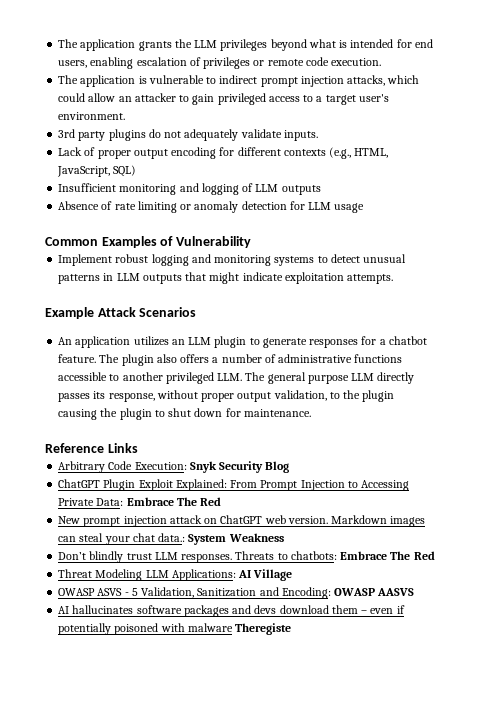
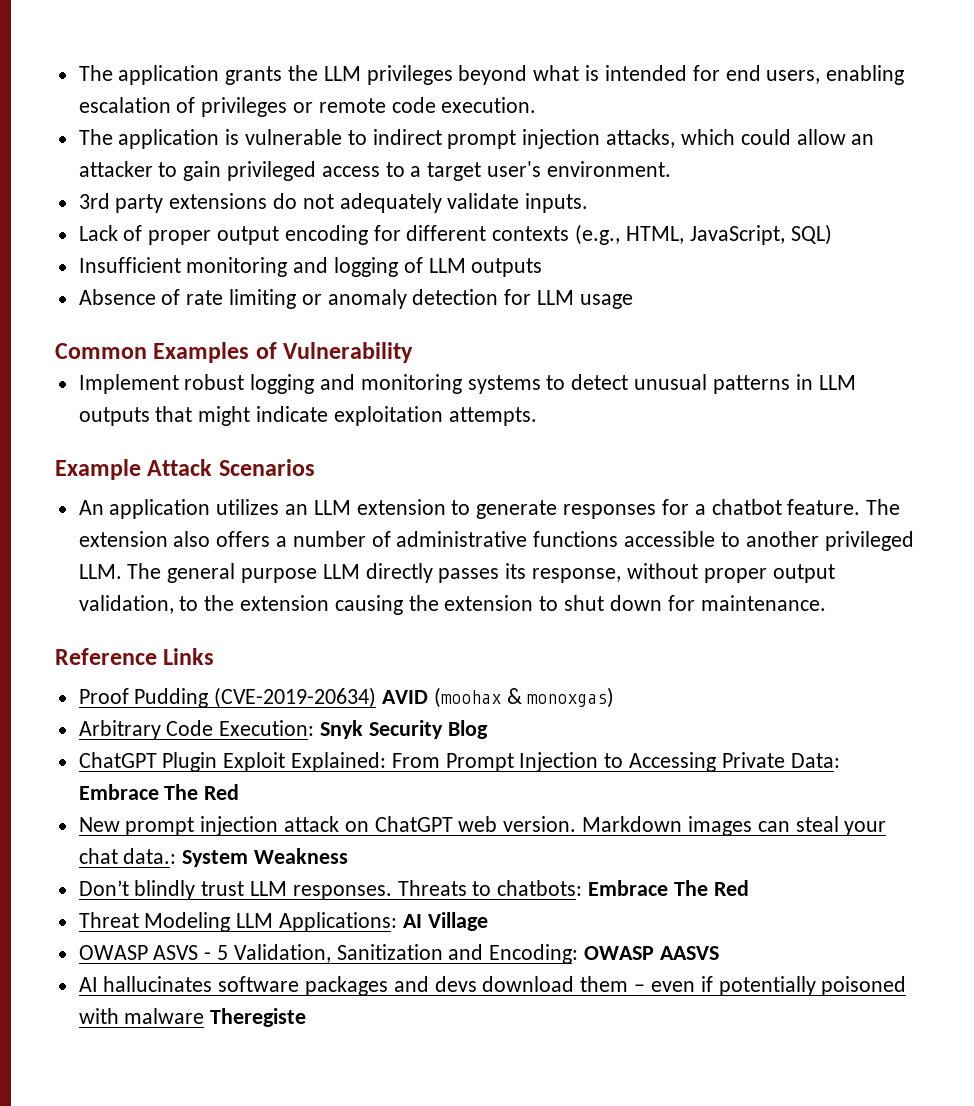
[108,129,146,141] plugins -> [169,193,268,209] extensions
[214,336,247,348] plugin -> [356,499,446,515] extension
[121,354,154,366] plugin -> [78,531,168,547] extension
[362,390,395,402] plugin -> [240,595,330,611] extension
[119,408,152,420] plugin -> [444,595,534,611] extension
(138, 448) none -> [78,687,615,708] // Proof Pudding (CVE-2019-20634) AVID (moohax & monoxgas)

